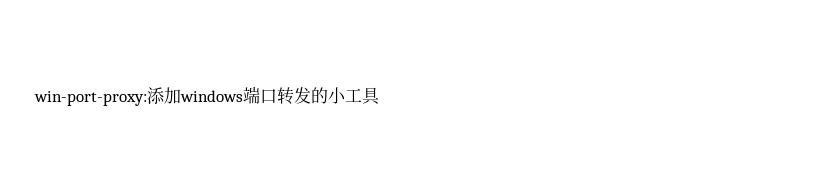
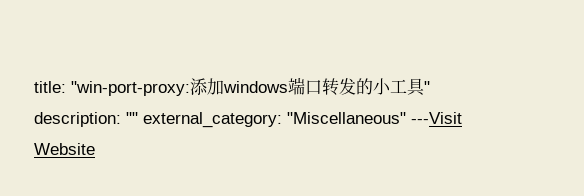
[34,91,147,106] win-port-proxy: -> [34,81,190,96] title: "win-port-proxy:
(380, 96) none -> [424,81,430,93] [34,112,462,128] [34,143,95,155] " description: "" external_category: "Miscellaneous" ---Visit Website

